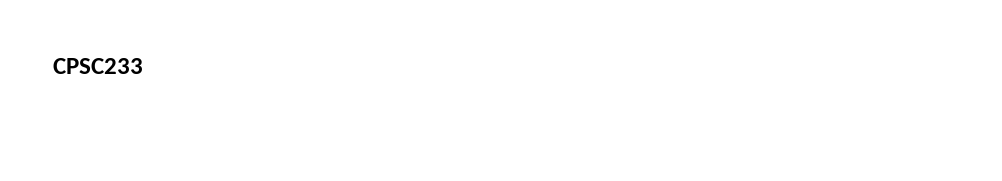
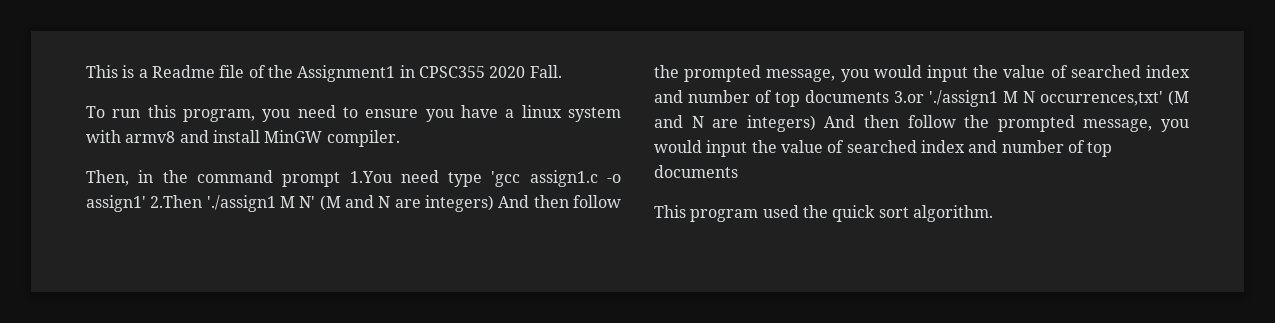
[53,58,143,74] CPSC233 -> [86,65,562,82] [86,105,621,122] [86,130,400,147] [86,170,621,187] [86,195,621,212] [654,65,1190,82] [654,90,1189,107] [654,115,1189,132] [654,140,1113,157] [654,165,738,178] [654,205,993,222] This is a Readme file of the Assignment1 in CPSC355 2020 Fall. // To run this program, you need to ensure you have a linux system with armv8 and install MinGW compiler. // Then, in the command prompt 1.You need type 'gcc assign1.c -o assign1' 2.Then './assign1 M N' (M and N are integers) And then follow the prompted message, you would input the value of searched index and number of top documents 3.or './assign1 M N occurrences,txt' (M and N are integers) And then follow the prompted message, you would input the value of searched index and number of top documents // This program used the quick sort algorithm.

